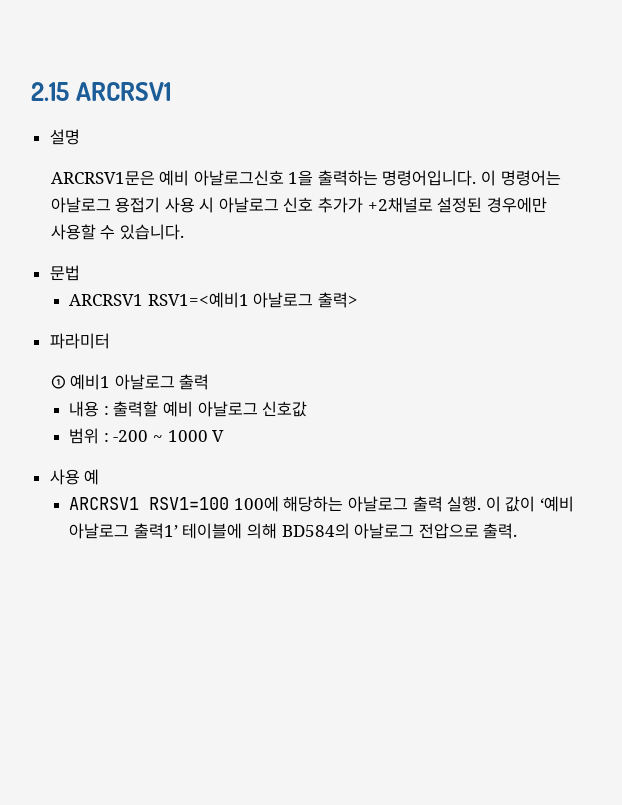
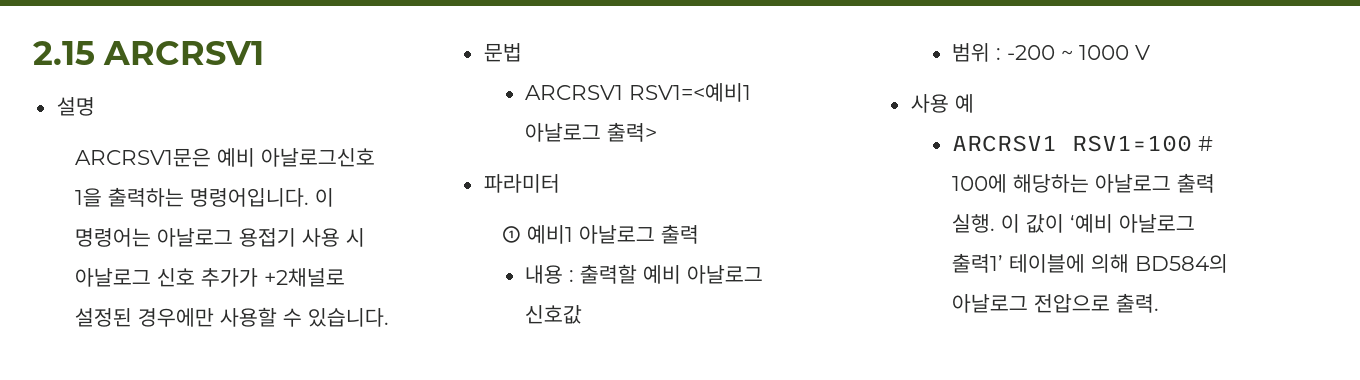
(230, 503) none -> [1198,136,1214,151] #

